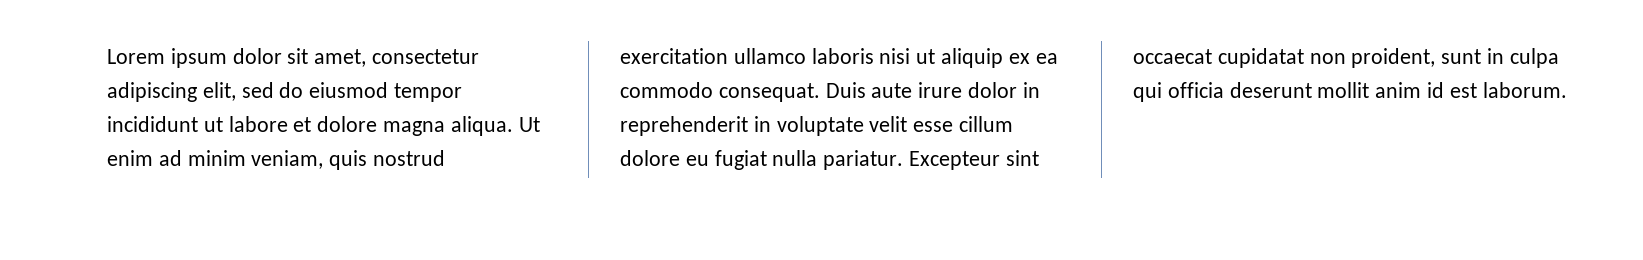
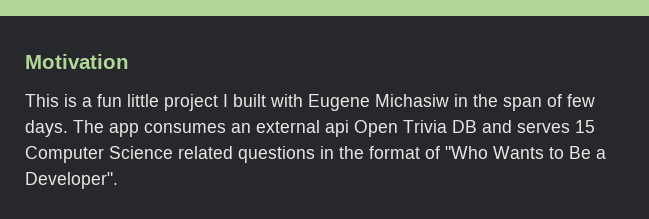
[107,48,480,68] [107,82,463,102] [107,116,540,136] [107,150,446,170] [620,48,1058,68] [620,82,1040,102] [620,116,1014,136] [620,150,1039,170] [1133,48,1559,68] [1133,82,1567,102] Lorem ipsum dolor sit amet, consectetur adipiscing elit, sed do eiusmod tempor incididunt ut labore et dolore magna aliqua. Ut enim ad minim veniam, quis nostrud exercitation ullamco laboris nisi ut aliquip ex ea commodo consequat. Duis aute irure dolor in reprehenderit in voluptate velit esse cillum dolore eu fugiat nulla pariatur. Excepteur sint occaecat cupidatat non proident, sunt in culpa qui officia deserunt mollit anim id est laborum. -> [25,54,129,69] [25,94,595,111] [25,120,595,137] [25,146,606,163] [25,172,118,189] Motivation // This is a fun little project I built with Eugene Michasiw in the span of few days. The app consumes an external api Open Trivia DB and serves 15 Computer Science related questions in the format of "Who Wants to Be a Developer".

